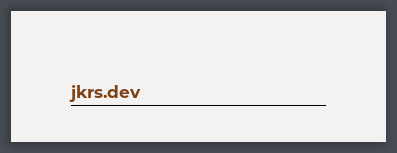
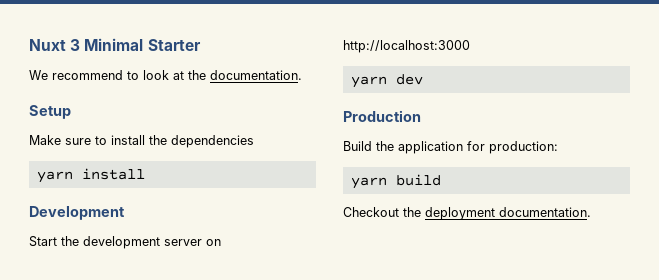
[69,85,141,102] jkrs.dev -> [29,38,201,51] [29,70,302,80] [29,105,71,119] [29,135,254,148] [36,168,145,183] [29,206,125,220] [29,236,221,249] [343,40,470,53] [350,74,423,88] [343,110,421,122] [343,141,558,154] [350,174,441,189] [343,207,591,220] Nuxt 3 Minimal Starter // We recommend to look at the documentation. // Setup // Make sure to install the dependencies // yarn install // Development // Start the development server on http://localhost:3000 // yarn dev // Production // Build the application for production: // yarn build // Checkout the deployment documentation.

